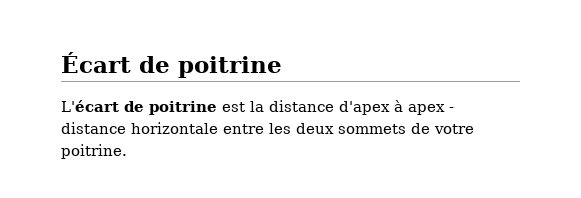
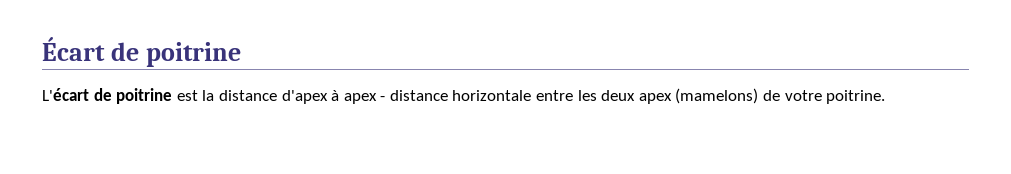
[338,124,406,134] sommets -> [638,88,759,104] apex (mamelons)

